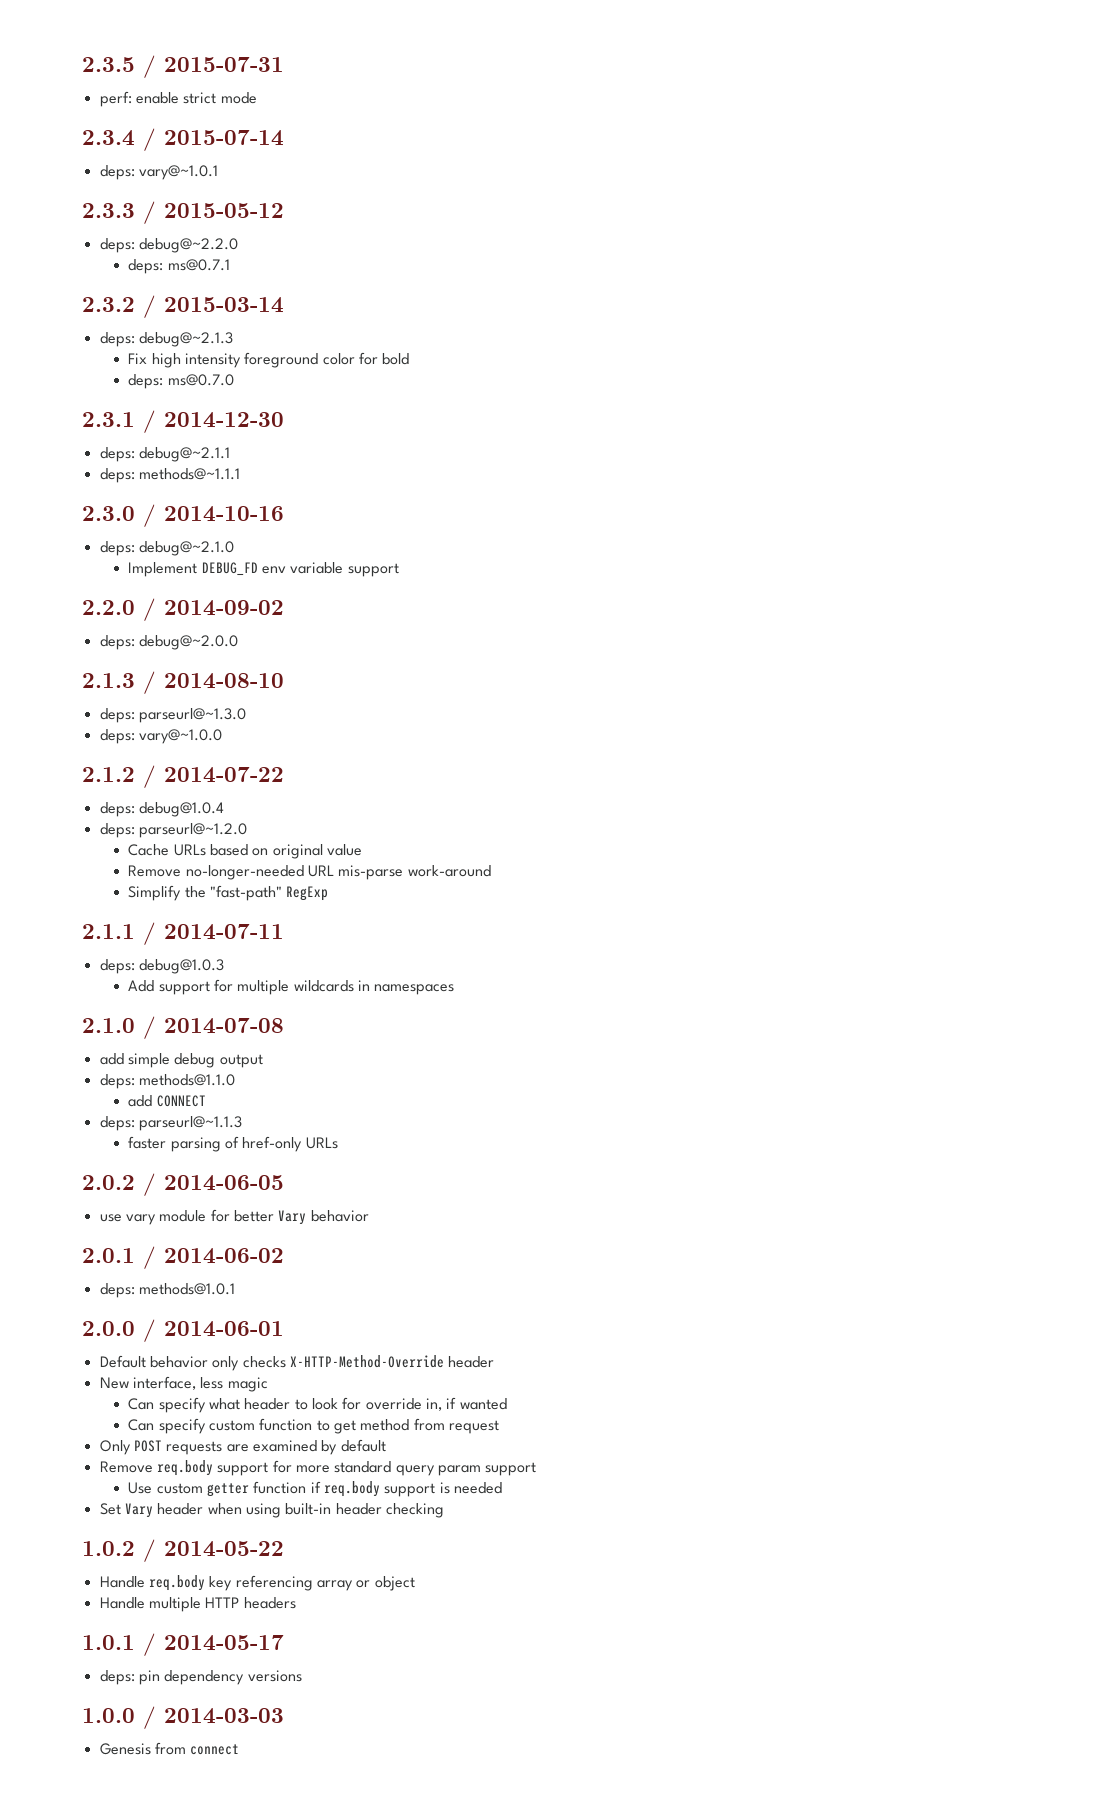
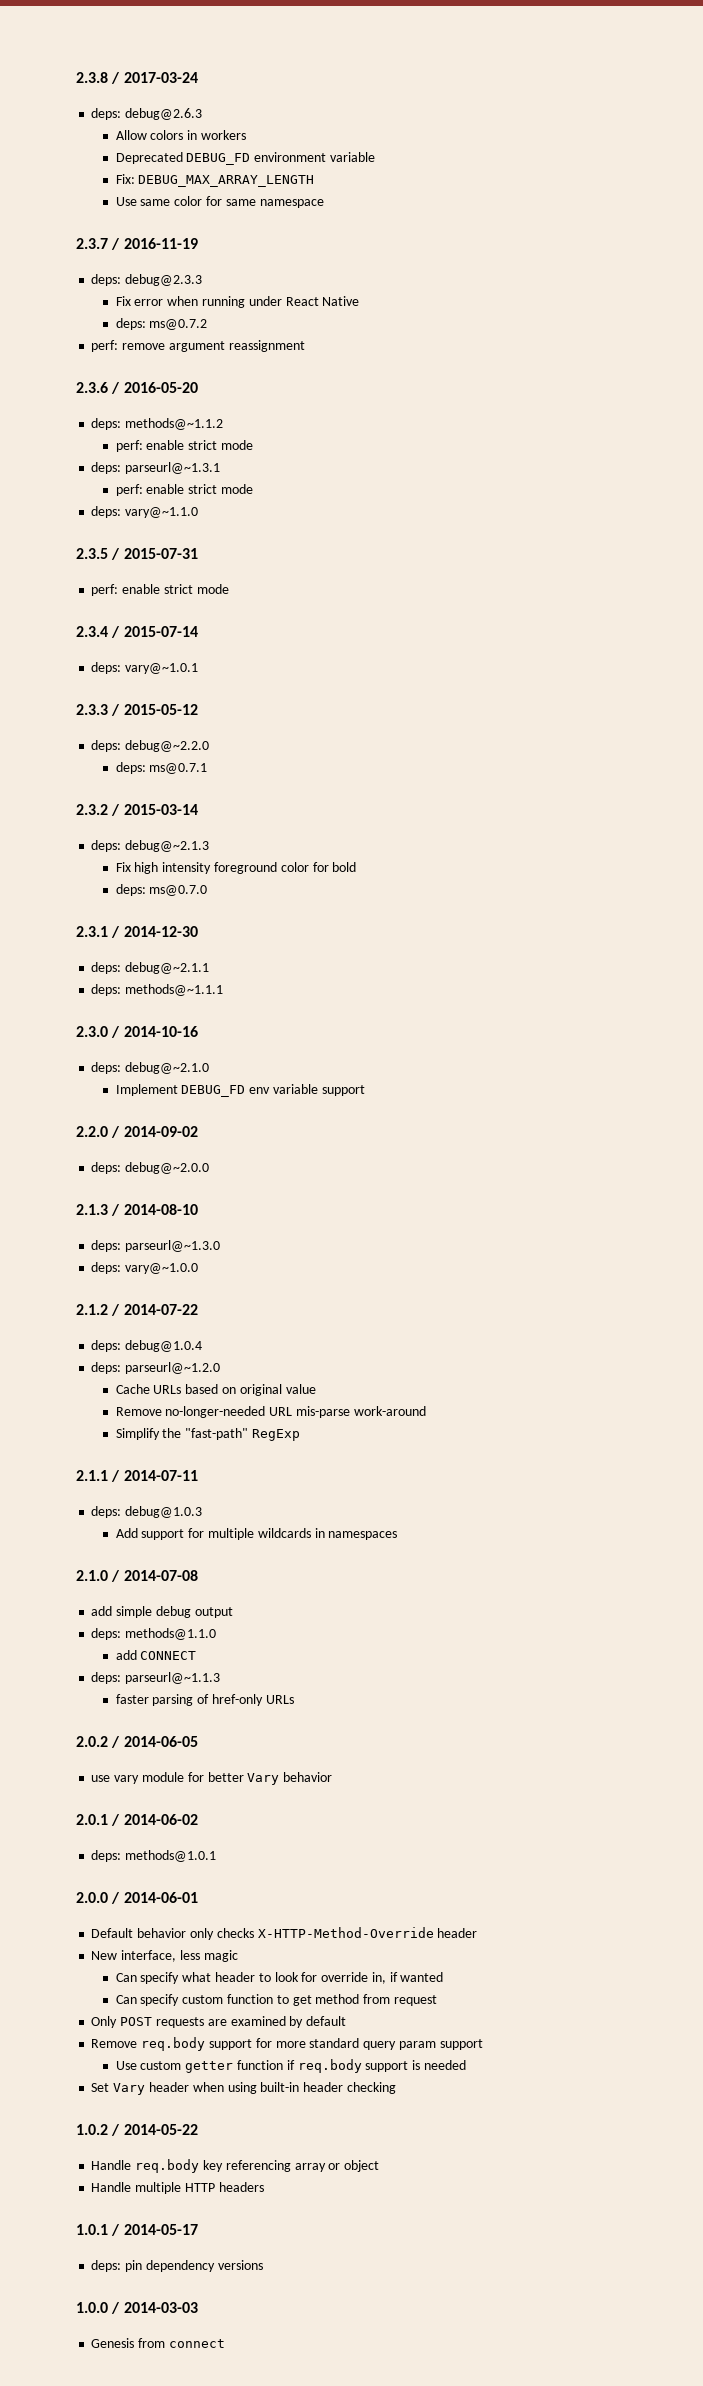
(82, 64) none -> [76,72,198,84] [91,108,203,120] [115,130,246,140] [115,152,375,165] [115,174,315,187] [115,196,324,208] [76,238,198,250] [91,274,203,286] [115,296,360,308] [115,318,208,330] [91,340,305,352] [76,382,198,394] [91,418,224,430] [115,440,253,452] [91,462,221,474] [115,484,253,496] [91,506,199,518] 2.3.8 / 2017-03-24 // deps: debug@2.6.3 // Allow colors in workers // Deprecated DEBUG_FD environment variable // Fix: DEBUG_MAX_ARRAY_LENGTH // Use same color for same namespace // 2.3.7 / 2016-11-19 // deps: debug@2.3.3 // Fix error when running under React Native // deps: ms@0.7.2 // perf: remove argument reassignment // 2.3.6 / 2016-05-20 // deps: methods@~1.1.2 // perf: enable strict mode // deps: parseurl@~1.3.1 // perf: enable strict mode // deps: vary@~1.1.0 //

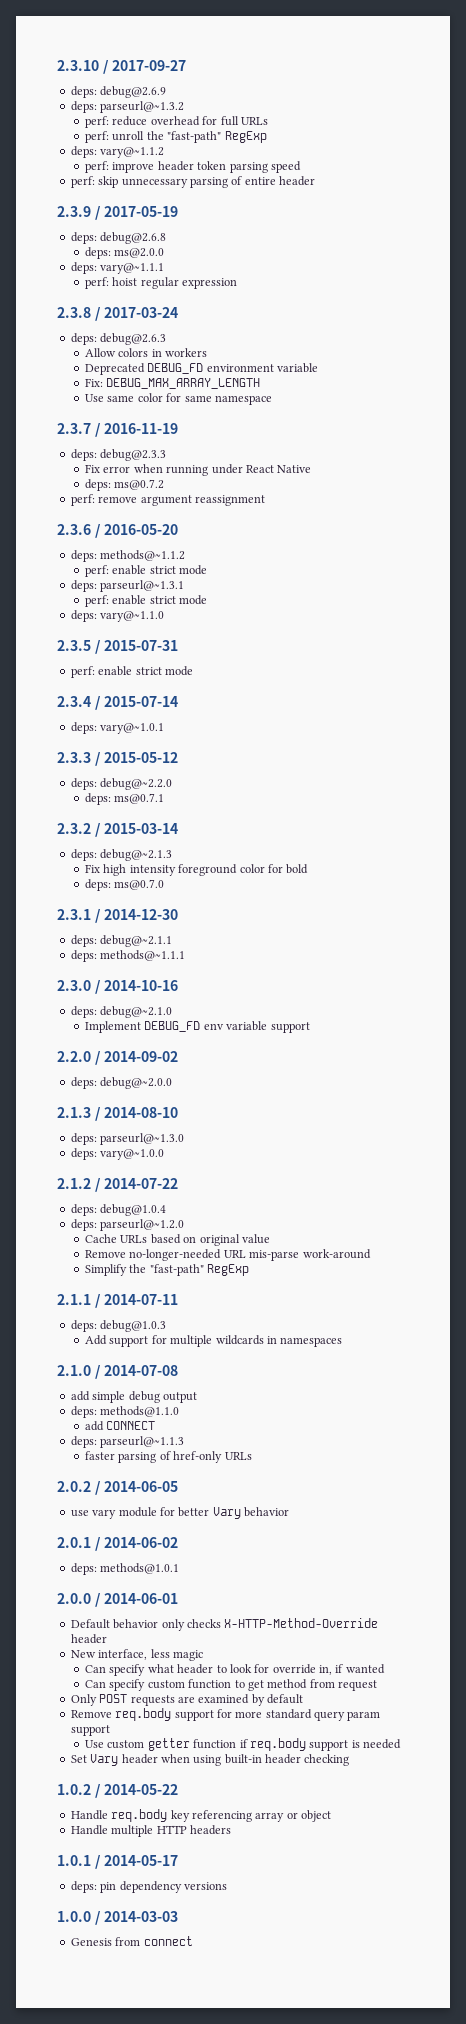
(76, 77) none -> [57,60,186,74] [70,86,167,98] [70,101,185,113] [85,116,268,128] [85,131,267,143] [70,146,165,158] [85,161,301,173] [70,176,315,188] [57,206,178,220] [70,232,167,244] [85,247,165,259] [70,262,165,274] [85,277,238,289] 2.3.10 / 2017-09-27 // deps: debug@2.6.9 // deps: parseurl@~1.3.2 // perf: reduce overhead for full URLs // perf: unroll the "fast-path" RegExp // deps: vary@~1.1.2 // perf: improve header token parsing speed // perf: skip unnecessary parsing of entire header // 2.3.9 / 2017-05-19 // deps: debug@2.6.8 // deps: ms@2.0.0 // deps: vary@~1.1.1 // perf: hoist regular expression //

